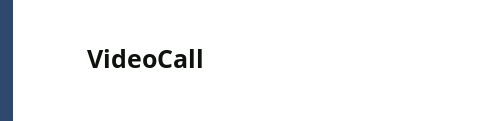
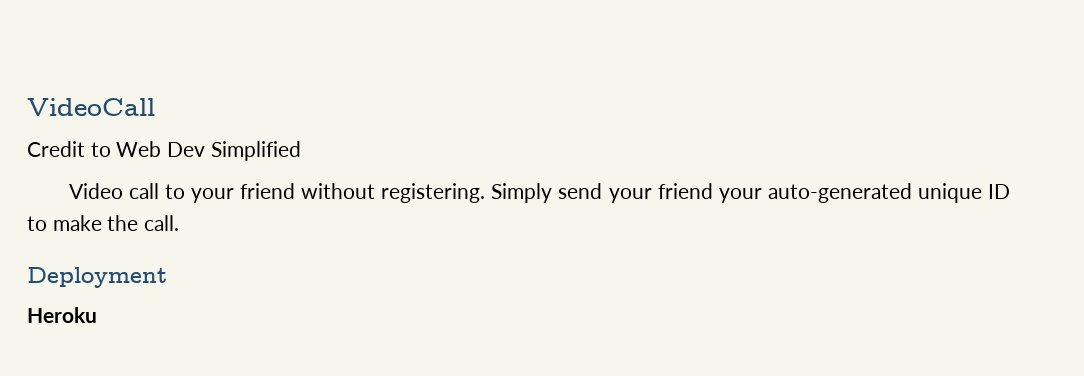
(204, 58) none -> [27,141,301,161] [68,183,1010,203] [27,215,180,231] [27,267,167,288] [27,307,97,323] // Credit to Web Dev Simplified // Video call to your friend without registering. Simply send your friend your auto-generated unique ID to make the call. // Deployment // Heroku

